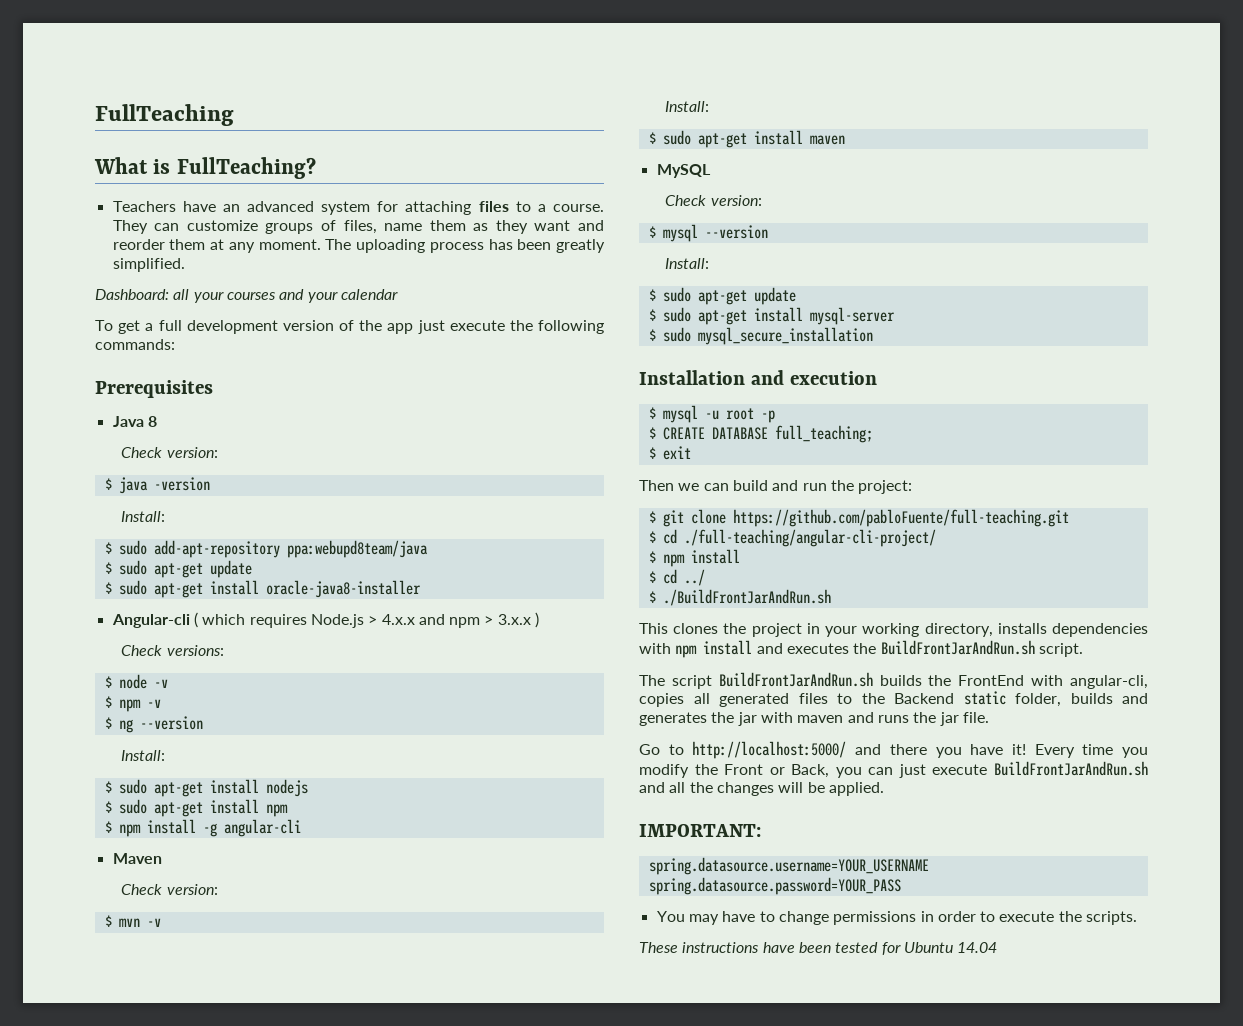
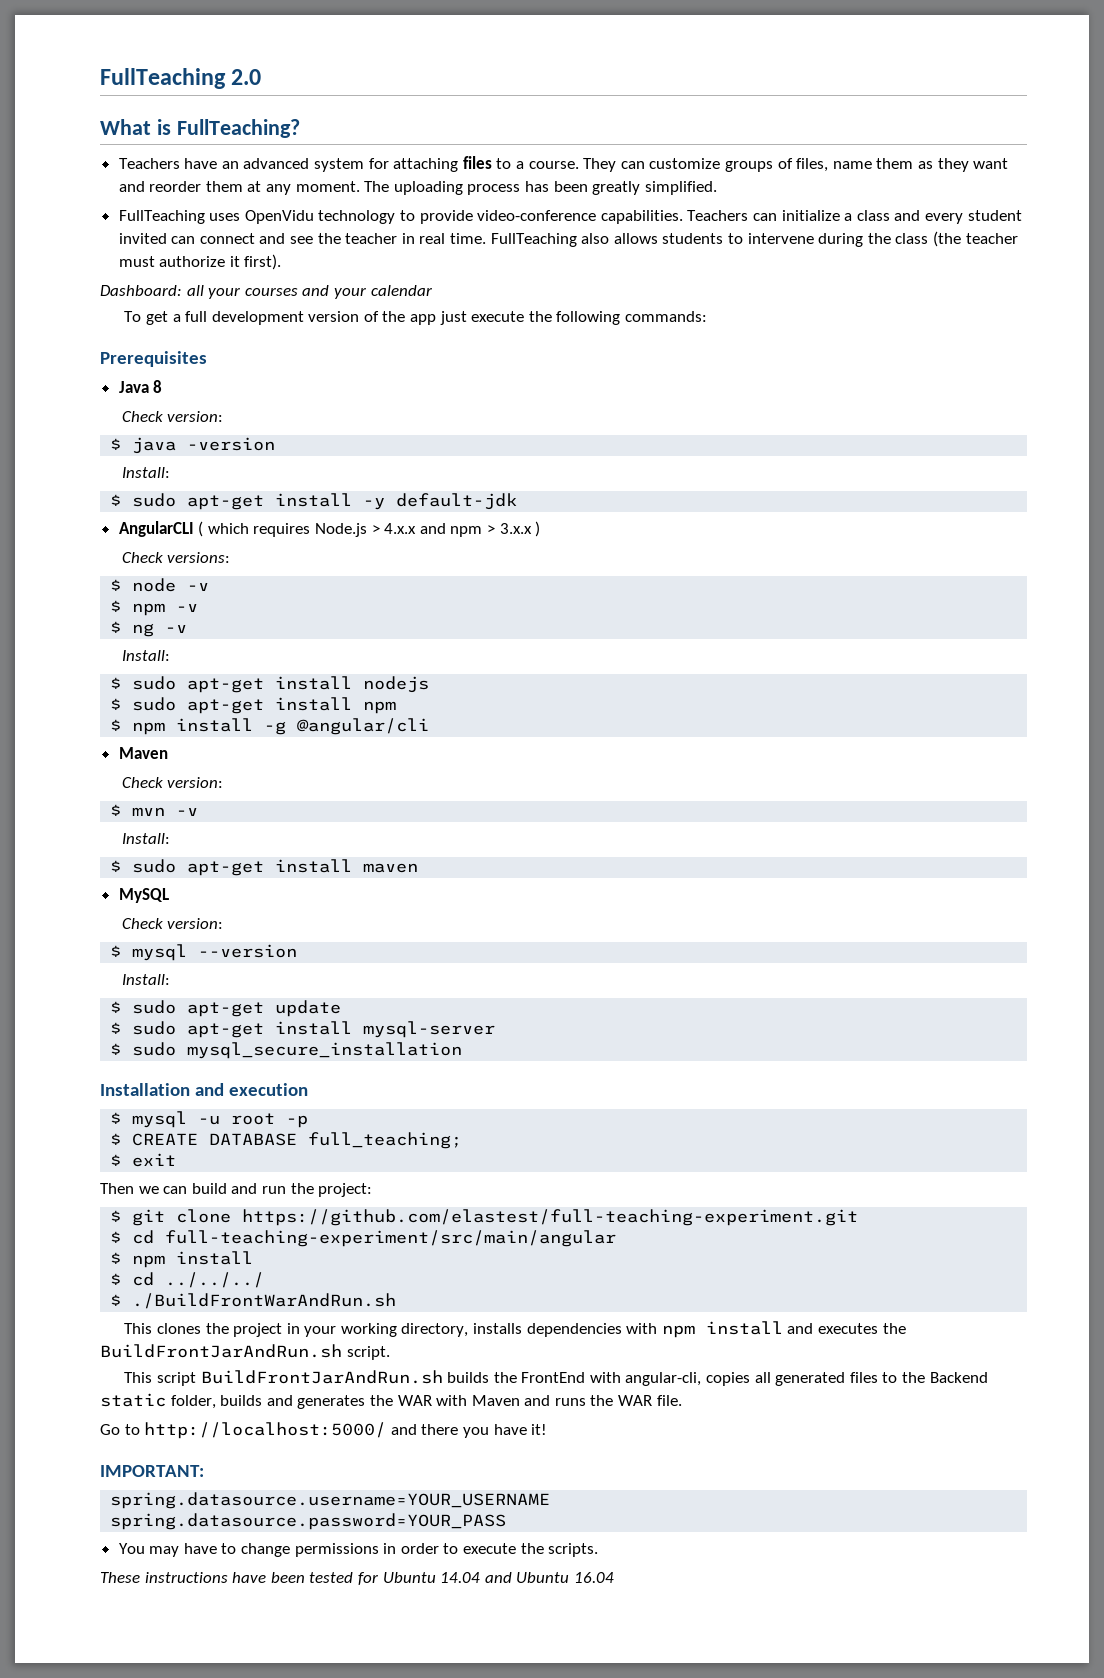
[95,104,234,126] FullTeaching -> [100,68,262,89] FullTeaching 2.0
(185, 265) none -> [118,210,1022,224] [118,231,1018,247] [118,254,282,270] // FullTeaching uses OpenVidu technology to provide video-conference capabilities. Teachers can initialize a class and every student invited can connect and see the teacher in real time. FullTeaching also allows students to intervene during the class (the teacher must authorize it first).
[104,540,428,558] [104,560,252,578] [104,580,421,598] [111,614,190,628] // $ sudo add-apt-repository ppa:webupd8team/java // $ sudo apt-get update // $ sudo apt-get install oracle-java8-installer // Angular-cli -> [110,493,518,510] [118,521,194,537] // $ sudo apt-get install -y default-jdk // AngularCLI
[139,716,203,730] --version -> [165,625,188,633] -v
[223,819,301,837] angular-cli -> [297,718,430,735] @angular/cli
[732,509,1069,527] [648,529,936,547] https://github.com/pabloFuente/full-teaching.git // $ cd ./full-teaching/angular-cli-project/ -> [242,1209,859,1226] [110,1230,617,1247] https://github.com/elastest/full-teaching-experiment.git // $ cd full-teaching-experiment/src/main/angular
[683,569,705,586] [648,589,831,606] ../ // $ ./BuildFrontJarAndRun.sh -> [165,1272,265,1288] [110,1293,397,1309] ../../../ // $ ./BuildFrontWarAndRun.sh
[639,675,665,686] The -> [124,1372,153,1383] This
[737,712,844,726] jar with maven -> [397,1395,520,1406] WAR with Maven
[939,712,959,726] jar -> [618,1395,653,1406] WAR
[1034,744,1148,758] [639,761,1148,778] [639,782,884,796] Every time you modify the Front or Back, you can just execute BuildFrontJarAndRun.sh and all the changes will be applied. -> (548, 1429) none
(998, 947) none -> [484,1572,614,1583] and Ubuntu 16.04

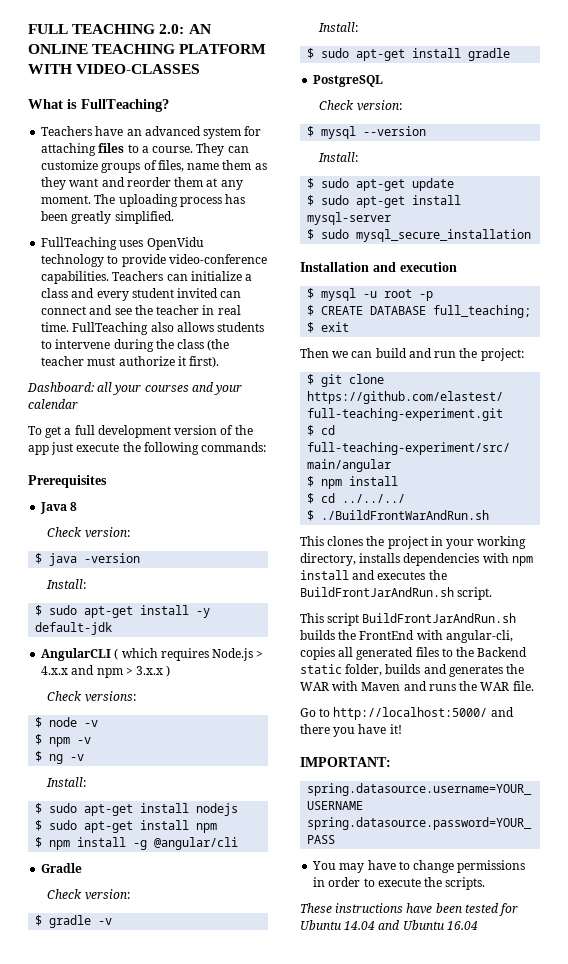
[100,68,262,89] FullTeaching 2.0 -> [28,24,211,34] [28,44,267,54] [28,64,201,74] FULL TEACHING 2.0: AN ONLINE TEACHING PLATFORM WITH VIDEO-CLASSES
[118,747,168,759] [121,777,224,788] [110,804,199,816] [121,833,170,844] [110,859,419,876] [118,888,169,903] Maven // Check version: // $ mvn -v // Install: // $ sudo apt-get install maven // MySQL -> [41,863,83,873] [47,889,130,900] [35,915,113,928] [318,22,359,32] [307,48,511,61] [313,75,384,87] Gradle // Check version: // $ gradle -v // Install: // $ sudo apt-get install gradle // PostgreSQL

